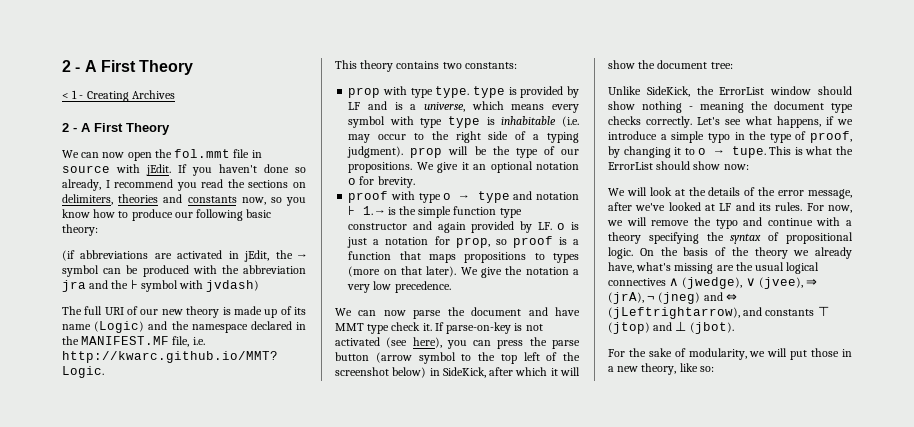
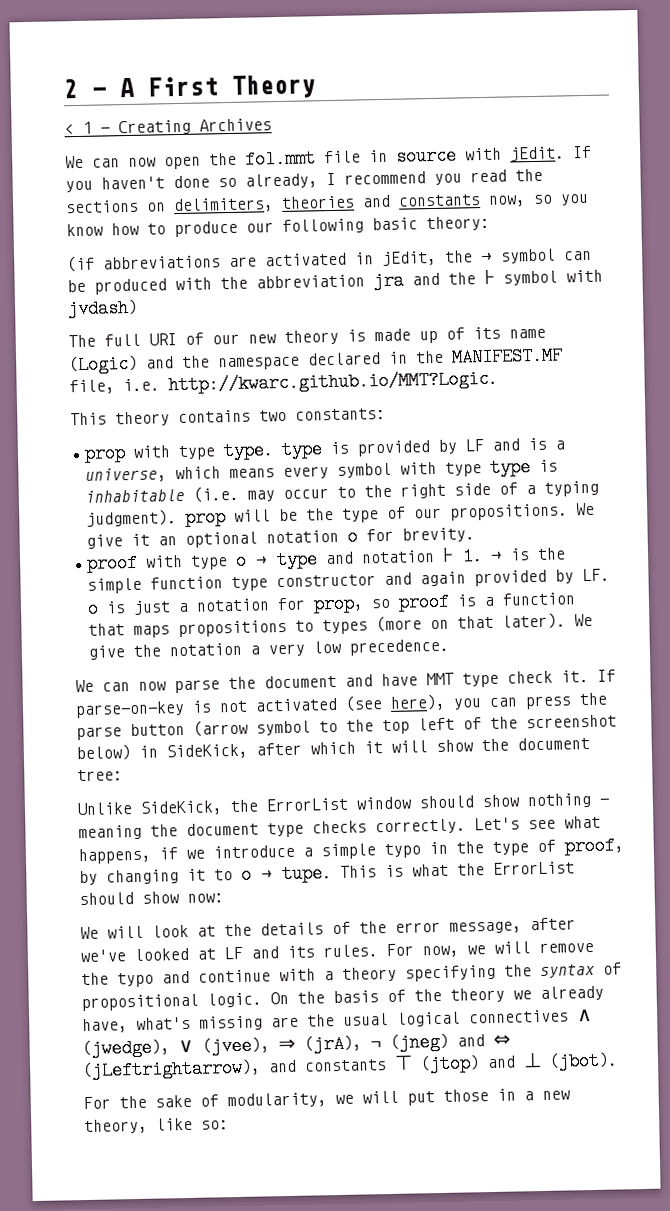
[62,123,170,135] // 2 - A First Theory -> (272, 125) none

